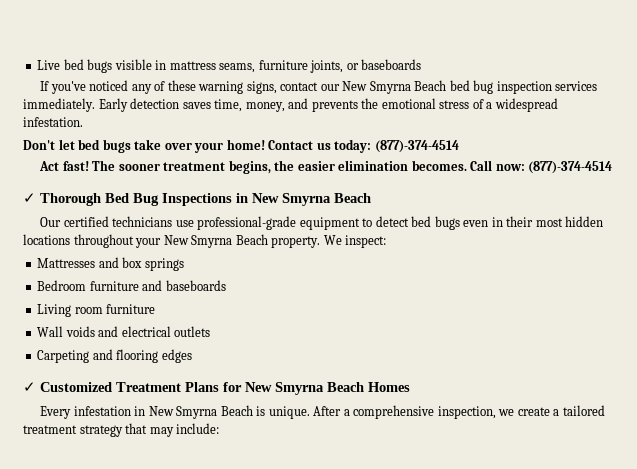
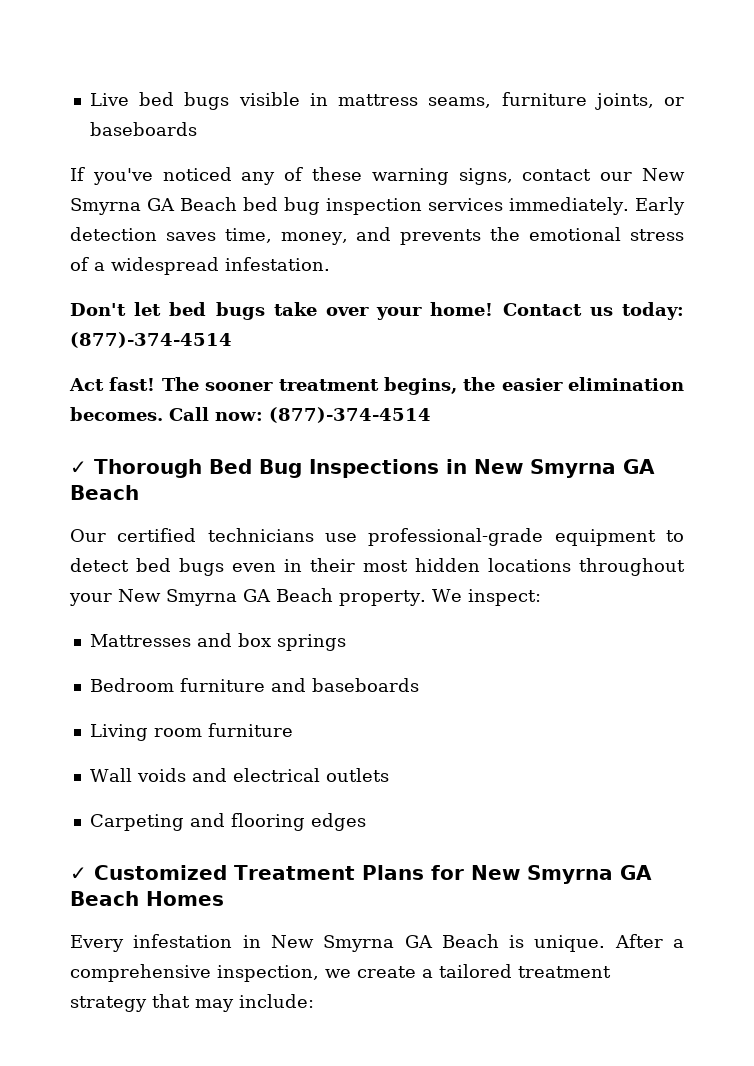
(411, 87) none -> [147,198,176,211] GA
(331, 199) none -> [623,459,655,474] GA
(233, 241) none -> [243,589,271,602] GA
(324, 388) none -> [619,865,652,880] GA
(218, 412) none -> [404,935,433,948] GA

